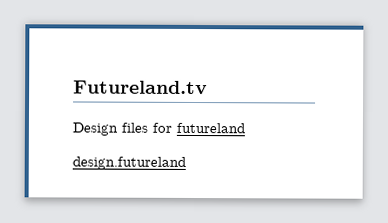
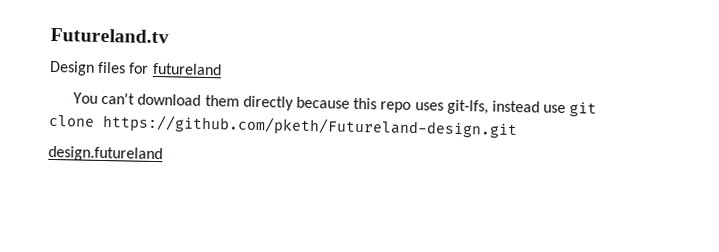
(245, 128) none -> [73,92,598,117] [48,113,518,139] // You can't download them directly because this repo uses git-lfs, instead use git clone https://github.com/pketh/Futureland-design.git

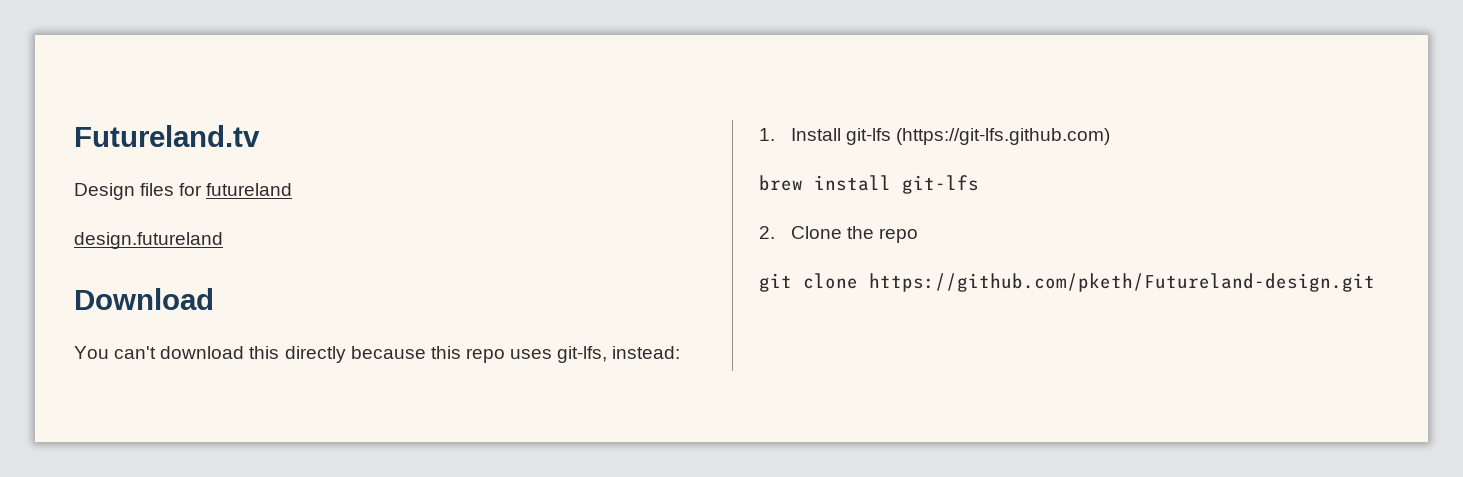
(222, 69) none -> [74,232,223,249] [74,288,214,310] // design.futureland // Download
[204,94,240,107] them -> [249,346,280,359] this
[491,100,567,114] instead use -> [612,346,681,359] [759,128,1111,145] [759,175,979,194] [759,226,919,243] instead: // 1. Install git-lfs (https://git-lfs.github.com) // brew install git-lfs // 2. Clone the repo //
[48,145,163,163] // design.futureland -> (1375, 282) none

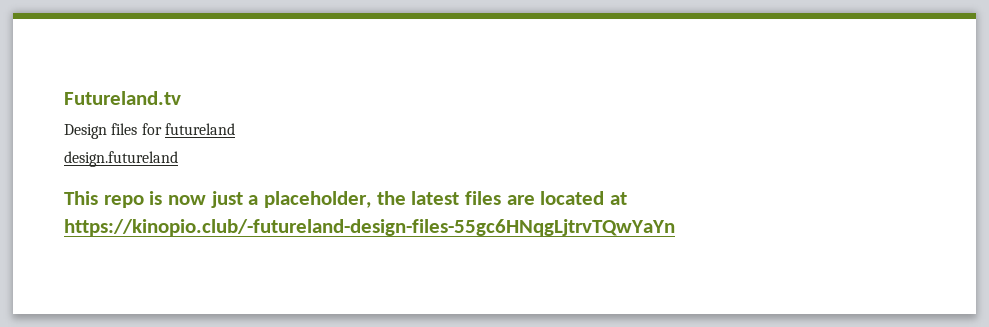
[74,288,214,310] [74,346,681,363] [759,128,1111,145] [759,175,979,194] [759,226,919,243] [759,273,1375,292] Download // You can't download this directly because this repo uses git-lfs, instead: // 1. Install git-lfs (https://git-lfs.github.com) // brew install git-lfs // 2. Clone the repo // git clone https://github.com/pketh/Futureland-design.git -> [64,191,628,208] [64,219,675,236] This repo is now just a placeholder, the latest files are located at https://kinopio.club/-futureland-design-files-55gc6HNqgLjtrvTQwYaYn

